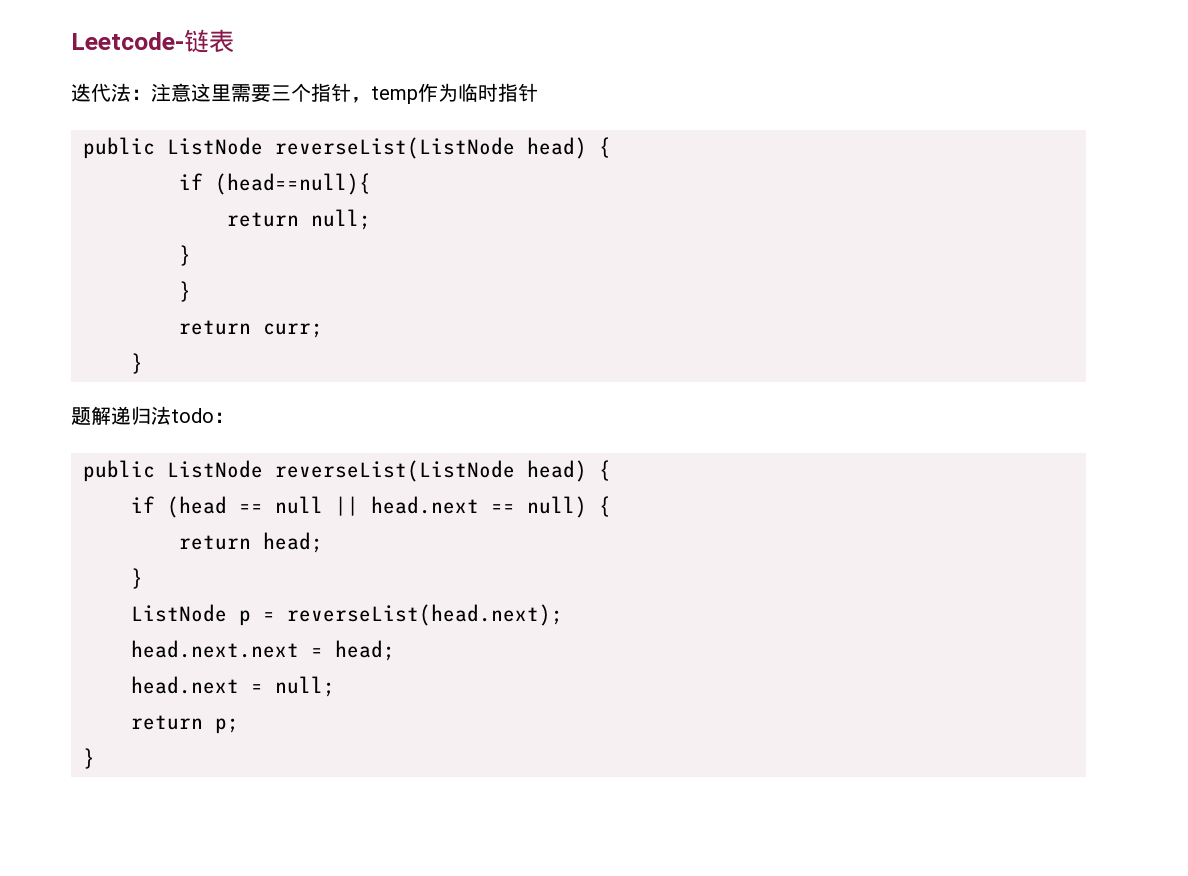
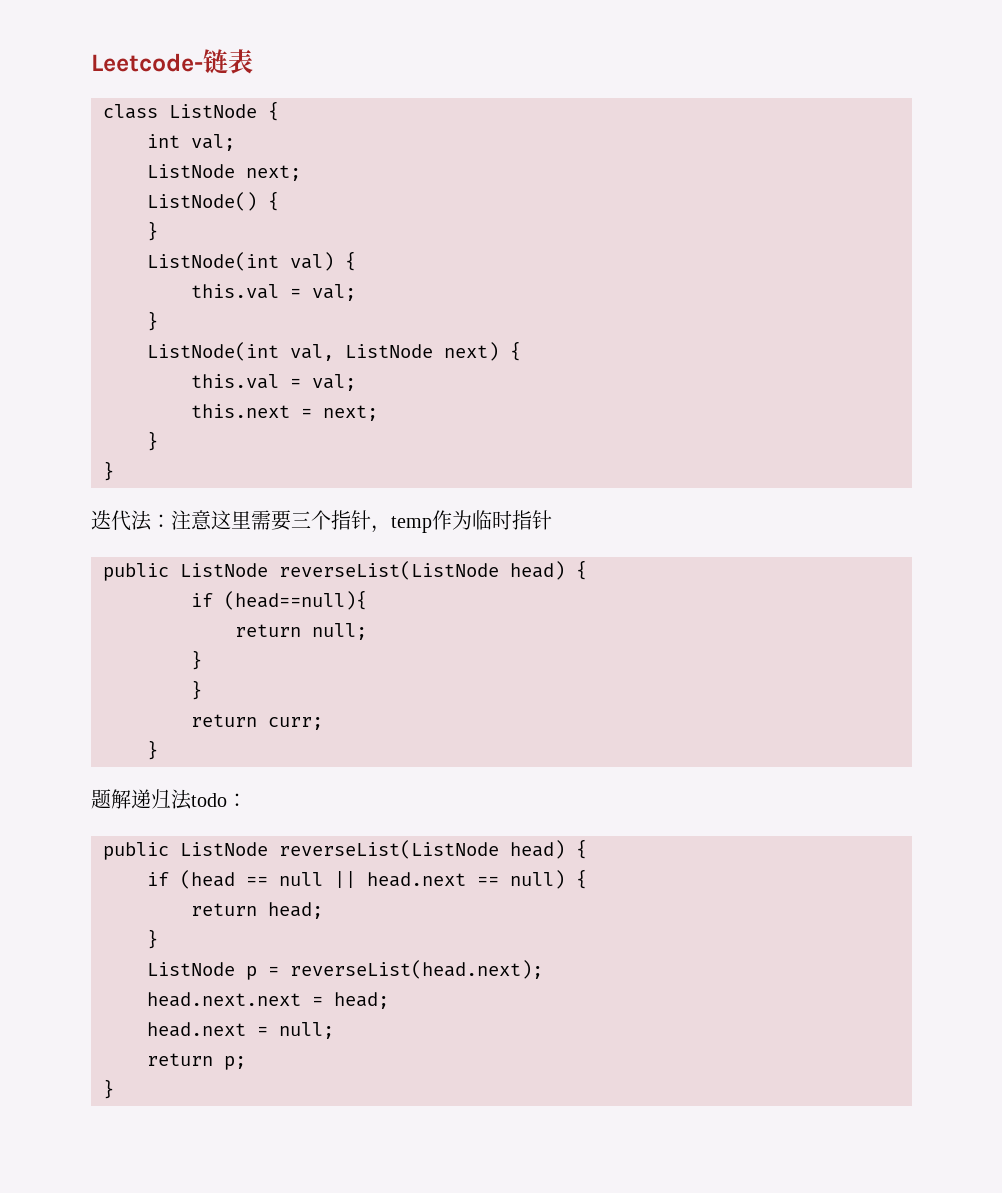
(234, 41) none -> [103,101,279,121] [147,134,235,151] [147,164,301,181] [147,191,279,211] [147,221,158,241] [147,251,356,271] [191,284,356,301] [147,311,158,331] [147,341,521,361] [191,374,356,391] [191,404,378,421] [147,431,158,451] [103,461,114,481] // class ListNode { // int val; // ListNode next; // ListNode() { // } // ListNode(int val) { // this.val = val; // } // ListNode(int val, ListNode next) { // this.val = val; // this.next = next; // } // }

